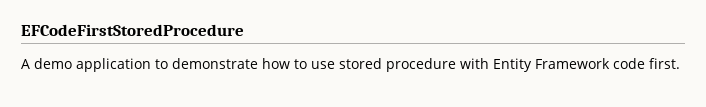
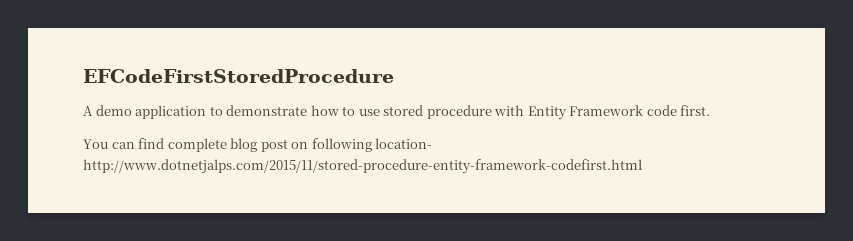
(680, 63) none -> [83,138,433,152] [83,159,642,174] // You can find complete blog post on following location- http://www.dotnetjalps.com/2015/11/stored-procedure-entity-framework-codefirst.html

